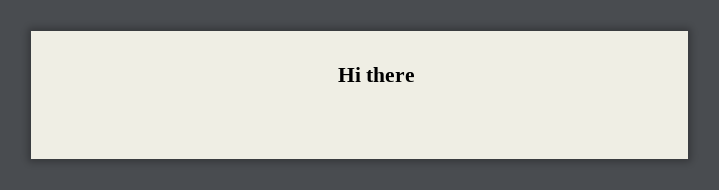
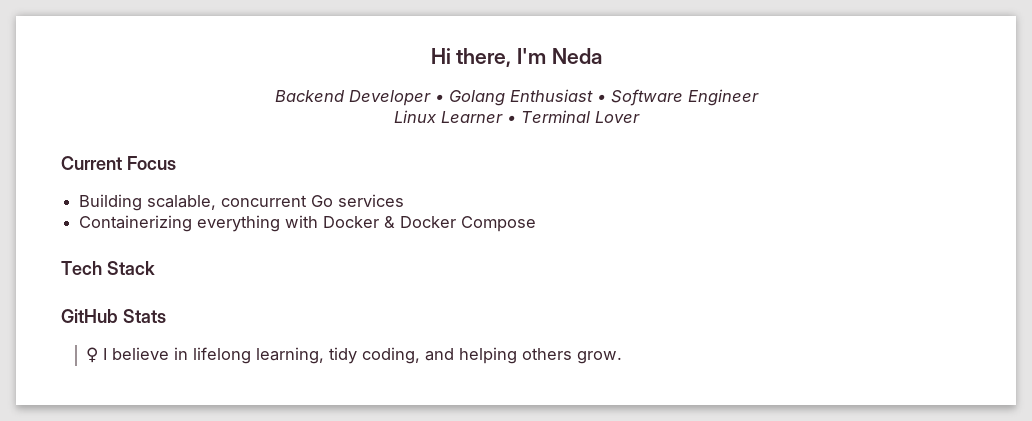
[366,67,416,82] there -> [456,48,602,67] [274,89,759,106] [393,110,640,123] [61,156,176,170] [79,194,405,211] [79,215,537,232] [61,261,155,275] [61,309,166,323] [86,347,623,364] there, I'm Neda // Backend Developer • Golang Enthusiast • Software Engineer // Linux Learner • Terminal Lover // Current Focus // Building scalable, concurrent Go services // Containerizing everything with Docker & Docker Compose // Tech Stack // GitHub Stats // ♀ I believe in lifelong learning, tidy coding, and helping others grow.

